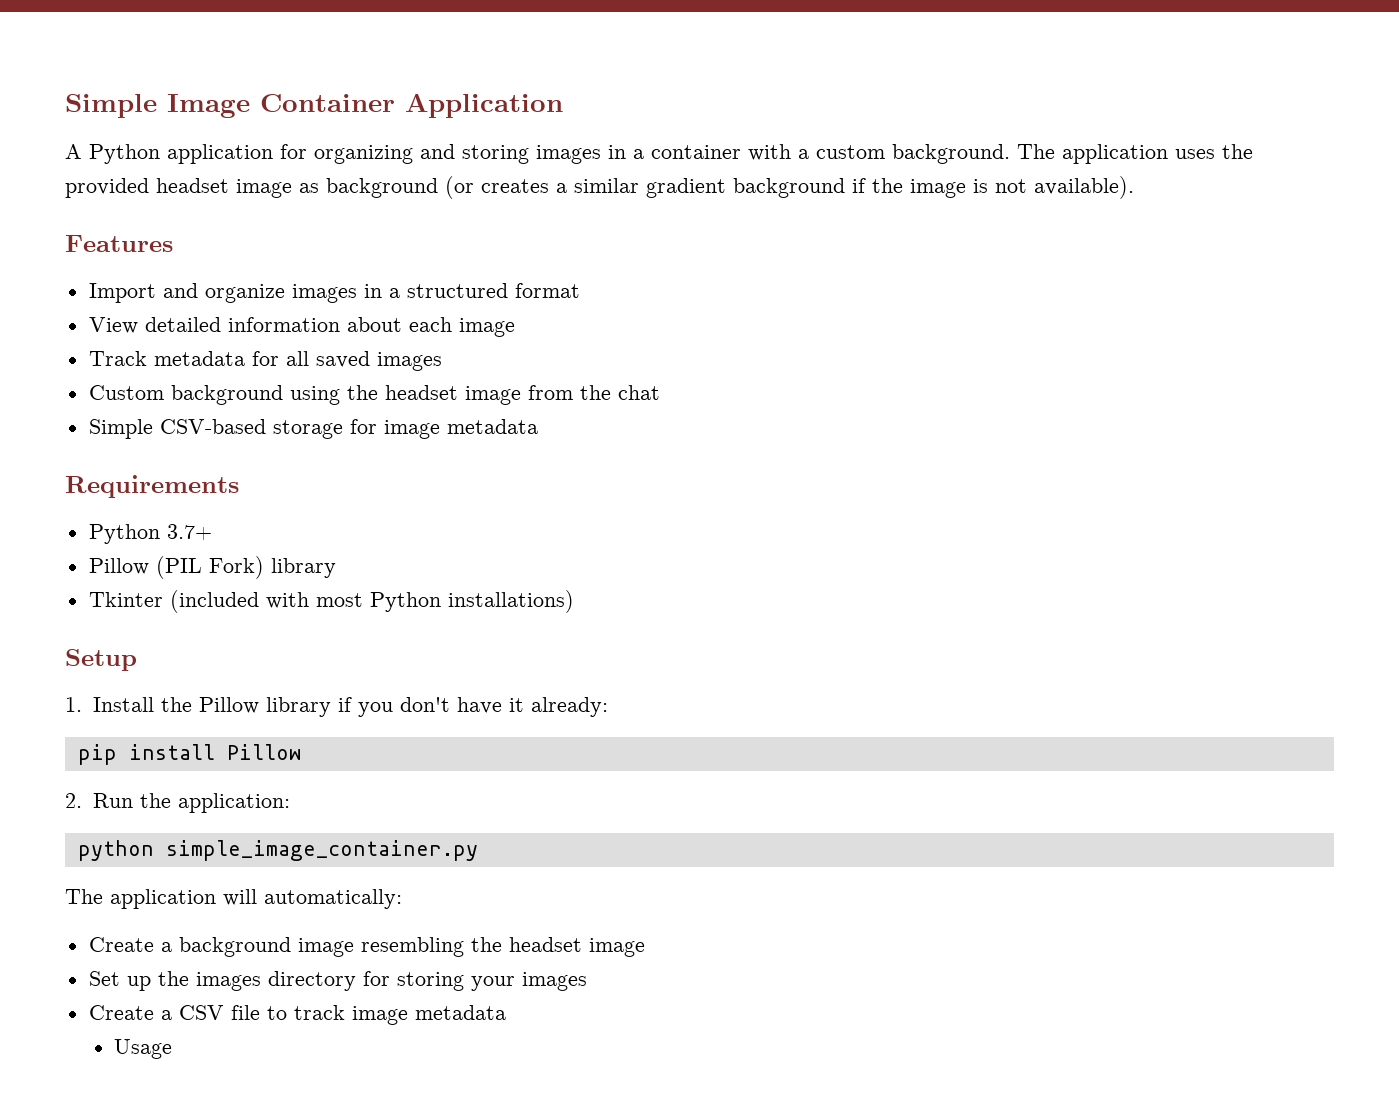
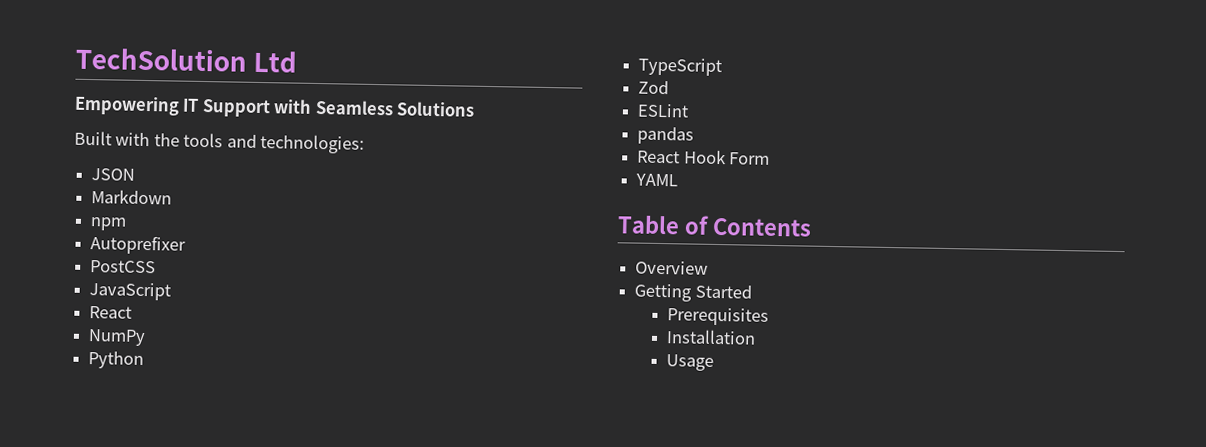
[65,93,563,118] [65,144,1253,164] [65,176,1134,199] [65,235,173,252] [88,283,580,303] [88,317,515,337] [88,351,442,371] [88,385,660,405] [88,419,538,439] [65,475,239,498] [88,524,212,544] [88,556,336,579] [88,590,574,613] [65,649,137,671] [65,697,608,717] [77,744,301,765] [65,793,290,813] [77,840,478,861] [65,889,402,909] [88,937,645,957] [88,971,587,991] [88,1005,506,1025] Simple Image Container Application // A Python application for organizing and storing images in a container with a custom background. The application uses the provided headset image as background (or creates a similar gradient background if the image is not available). // Features // Import and organize images in a structured format // View detailed information about each image // Track metadata for all saved images // Custom background using the headset image from the chat // Simple CSV-based storage for image metadata // Requirements // Python 3.7+ // Pillow (PIL Fork) library // Tkinter (included with most Python installations) // Setup // 1. Install the Pillow library if you don't have it already: // pip install Pillow // 2. Run the application: // python simple_image_container.py // The application will automatically: // Create a background image resembling the headset image // Set up the images directory for storing your images // Create a CSV file to track image metadata -> [75,46,298,73] [74,95,476,118] [74,130,366,154] [91,168,136,181] [91,189,173,205] [90,217,128,231] [90,235,187,255] [90,260,157,274] [89,282,172,301] [89,306,133,319] [88,329,147,347] [88,351,145,370] [638,57,723,77] [638,80,670,95] [637,103,690,118] [637,126,695,145] [637,149,771,165] [635,173,679,187] [617,215,812,237] [635,260,709,275] [634,283,752,302] [666,307,769,326] [665,329,756,345] TechSolution Ltd // Empowering IT Support with Seamless Solutions // Built with the tools and technologies: // JSON // Markdown // npm // Autoprefixer // PostCSS // JavaScript // React // NumPy // Python // TypeScript // Zod // ESLint // pandas // React Hook Form // YAML // Table of Contents // Overview // Getting Started // Prerequisites // Installation

